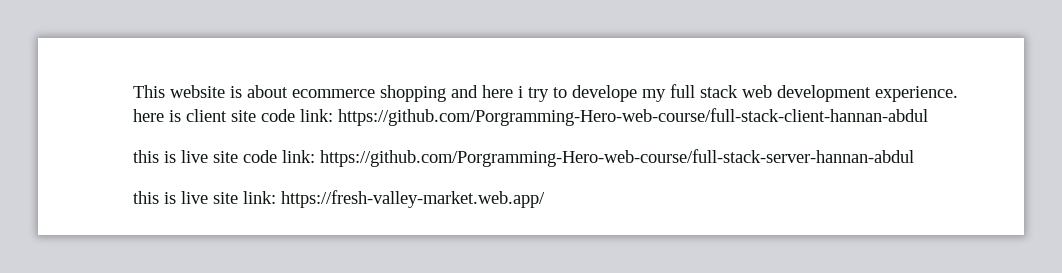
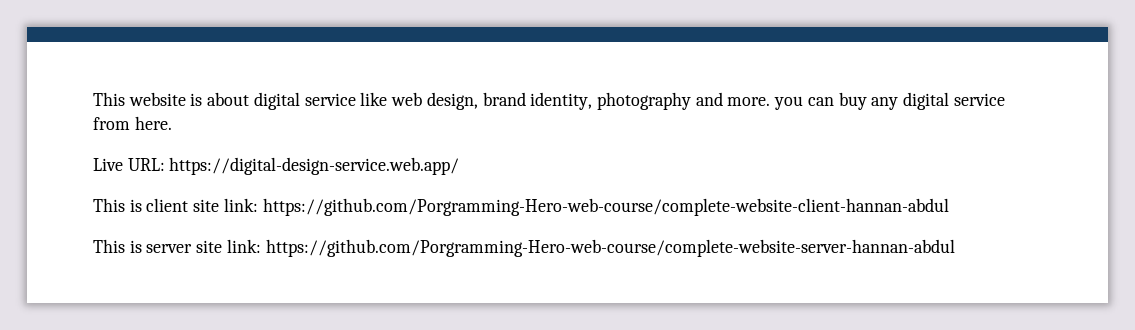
[292,84,958,102] [133,108,928,126] [133,149,914,167] [133,190,545,208] ecommerce shopping and here i try to develope my full stack web development experience. here is client site code link: https://github.com/Porgramming-Hero-web-course/full-stack-client-hannan-abdul // this is live site code link: https://github.com/Porgramming-Hero-web-course/full-stack-server-hannan-abdul // this is live site link: https://fresh-valley-market.web.app/ -> [253,92,1005,110] [93,116,172,130] [93,157,460,175] [93,198,949,216] [93,239,955,257] digital service like web design, brand identity, photography and more. you can buy any digital service from here. // Live URL: https://digital-design-service.web.app/ // This is client site link: https://github.com/Porgramming-Hero-web-course/complete-website-client-hannan-abdul // This is server site link: https://github.com/Porgramming-Hero-web-course/complete-website-server-hannan-abdul

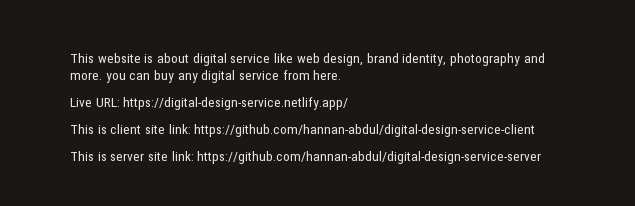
[169,157,460,175] https://digital-design-service.web.app/ -> [123,97,349,110] https://digital-design-service.netlify.app/
[262,198,949,216] https://github.com/Porgramming-Hero-web-course/complete-website-client-hannan-abdul -> [194,124,536,137] https://github.com/hannan-abdul/digital-design-service-client
[265,239,955,257] https://github.com/Porgramming-Hero-web-course/complete-website-server-hannan-abdul -> [197,151,542,164] https://github.com/hannan-abdul/digital-design-service-server

